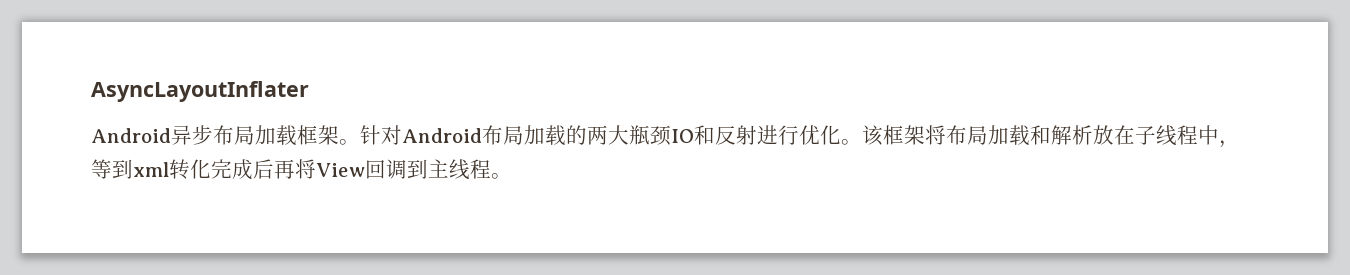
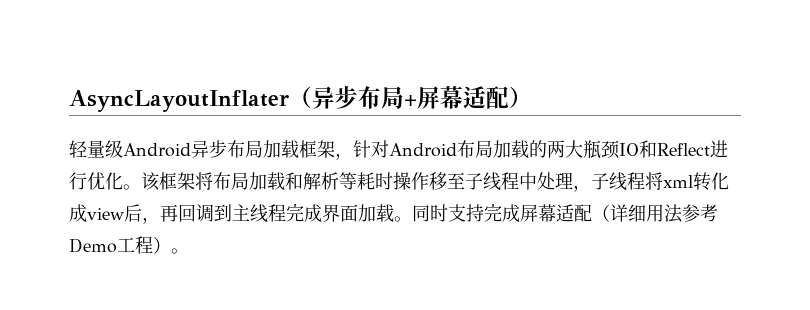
(309, 91) // -> [289,86,532,109] [69,140,123,158] （异步布局+屏幕适配） // 轻量级
[339,139,360,145] 。 -> [335,153,353,160] ，
[715,125,757,145] 反射 -> [657,143,710,156] Reflect
[1093,125,1240,148] [91,159,491,180] 放在子线程中，等到xml转化完成后再将View回调到主线程 -> [339,172,729,192] [69,203,718,224] [69,236,171,254] 等耗时操作移至子线程中处理，子线程将xml转化成view后，再回调到主线程完成界面加载。同时支持完成屏幕适配（详细用法参考Demo工程）

